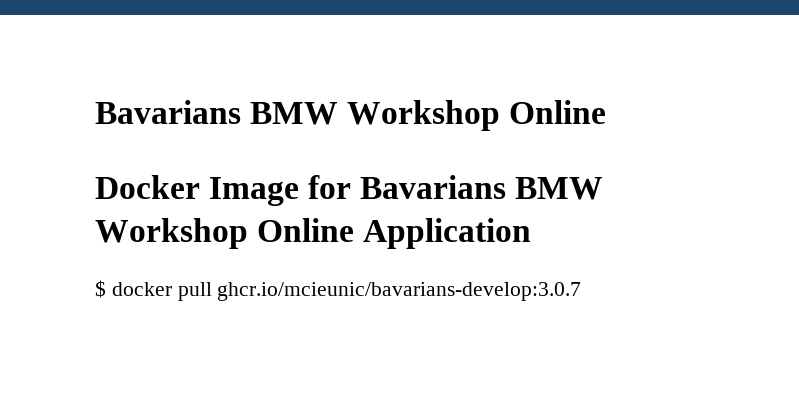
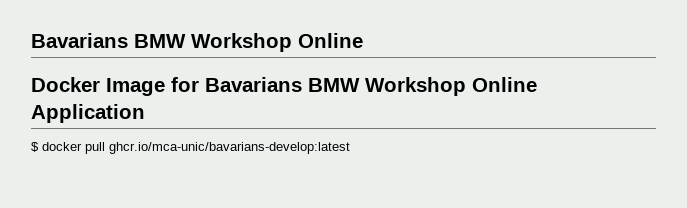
[217,282,582,301] ghcr.io/mcieunic/bavarians-develop:3.0.7 -> [109,142,350,154] ghcr.io/mca-unic/bavarians-develop:latest

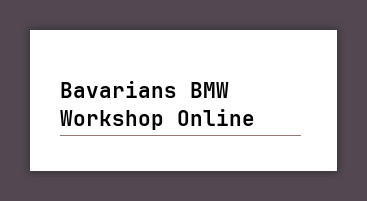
[31,33,363,52] [31,77,537,96] [31,104,145,123] [31,142,350,154] Bavarians BMW Workshop Online // Docker Image for Bavarians BMW Workshop Online Application // $ docker pull ghcr.io/mca-unic/bavarians-develop:latest -> [60,81,229,98] [60,109,255,130] Bavarians BMW Workshop Online

